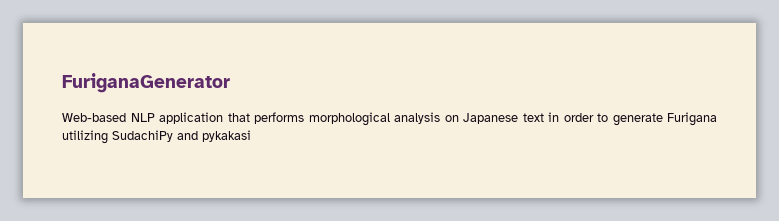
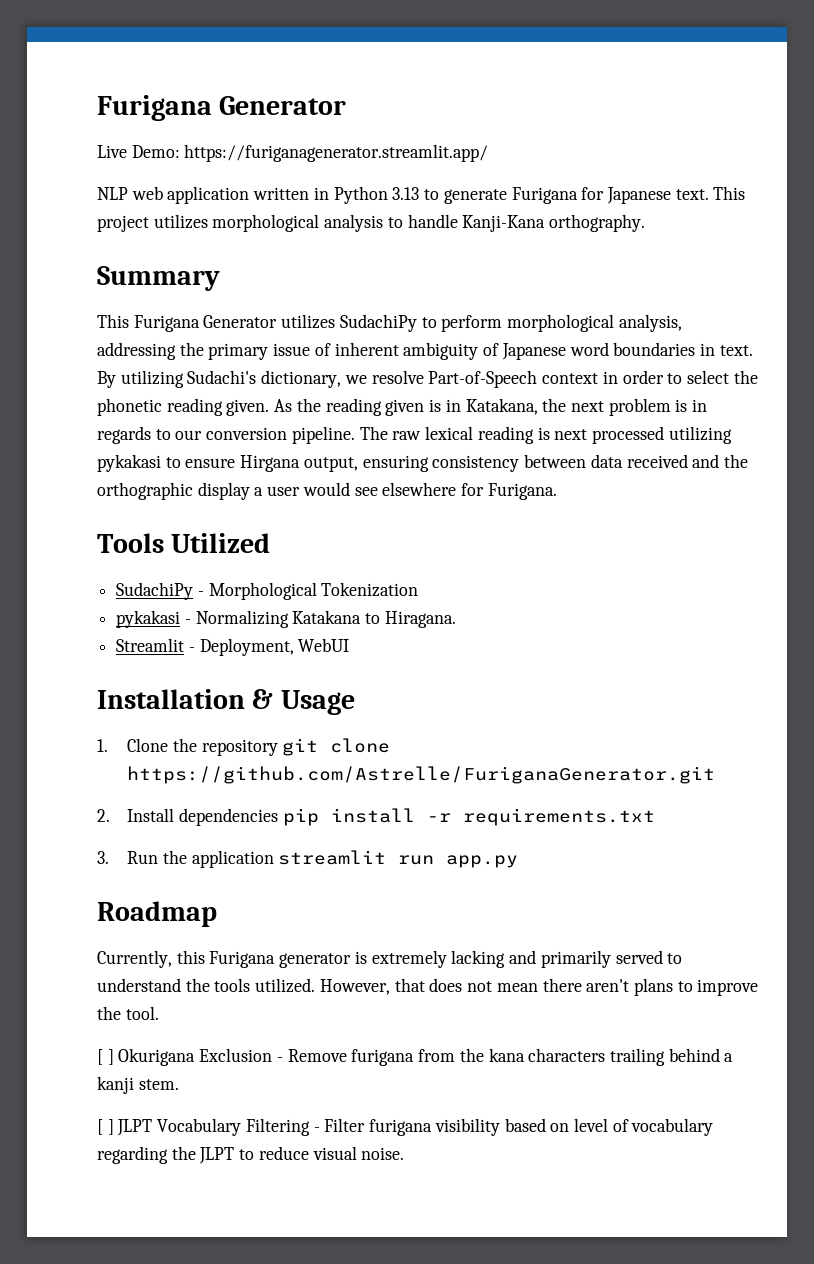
[62,73,230,93] [62,112,717,126] [62,130,251,144] FuriganaGenerator // Web-based NLP application that performs morphological analysis on Japanese text in order to generate Furigana utilizing SudachiPy and pykakasi -> [97,95,347,121] [97,144,489,162] [97,186,746,204] [97,214,646,232] [97,266,220,291] [97,314,682,332] [97,342,753,360] [97,370,758,388] [97,398,708,416] [97,426,732,444] [97,454,748,472] [97,482,557,500] [97,533,271,553] [116,582,419,600] [116,610,456,628] [116,638,350,656] [97,689,355,715] [97,738,391,756] [127,766,716,784] [97,808,655,826] [97,850,519,868] [97,901,217,927] [97,950,683,968] [97,978,759,996] [97,1006,159,1020] [97,1048,734,1066] [97,1076,179,1094] [97,1118,714,1136] [97,1146,405,1164] Furigana Generator // Live Demo: https://furiganagenerator.streamlit.app/ // NLP web application written in Python 3.13 to generate Furigana for Japanese text. This project utilizes morphological analysis to handle Kanji-Kana orthography. // Summary // This Furigana Generator utilizes SudachiPy to perform morphological analysis, addressing the primary issue of inherent ambiguity of Japanese word boundaries in text. By utilizing Sudachi's dictionary, we resolve Part-of-Speech context in order to select the phonetic reading given. As the reading given is in Katakana, the next problem is in regards to our conversion pipeline. The raw lexical reading is next processed utilizing pykakasi to ensure Hirgana output, ensuring consistency between data received and the orthographic display a user would see elsewhere for Furigana. // Tools Utilized // SudachiPy - Morphological Tokenization // pykakasi - Normalizing Katakana to Hiragana. // Streamlit - Deployment, WebUI // Installation & Usage // 1. Clone the repository git clone https://github.com/Astrelle/FuriganaGenerator.git // 2. Install dependencies pip install -r requirements.txt // 3. Run the application streamlit run app.py // Roadmap // Currently, this Furigana generator is extremely lacking and primarily served to understand the tools utilized. However, that does not mean there aren't plans to improve the tool. // [ ] Okurigana Exclusion - Remove furigana from the kana characters trailing behind a kanji stem. // [ ] JLPT Vocabulary Filtering - Filter furigana visibility based on level of vocabulary regarding the JLPT to reduce visual noise.

